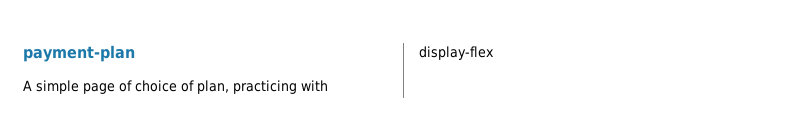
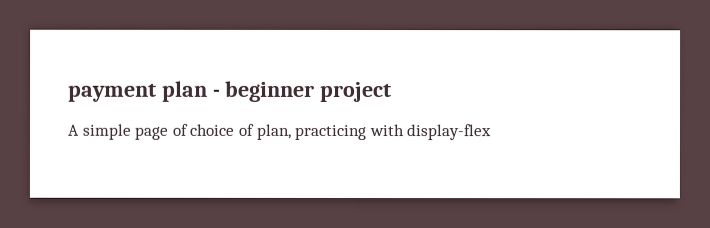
[23,45,135,62] payment-plan -> [68,80,393,103] payment plan - beginner project

